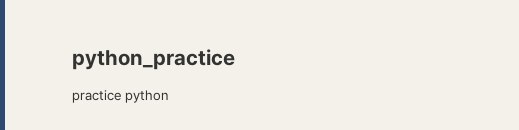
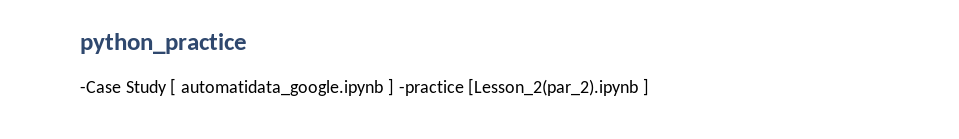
[72,90,169,103] practice python -> [80,78,650,96] -Case Study [ automatidata_google.ipynb ] -practice [Lesson_2(par_2).ipynb ]

